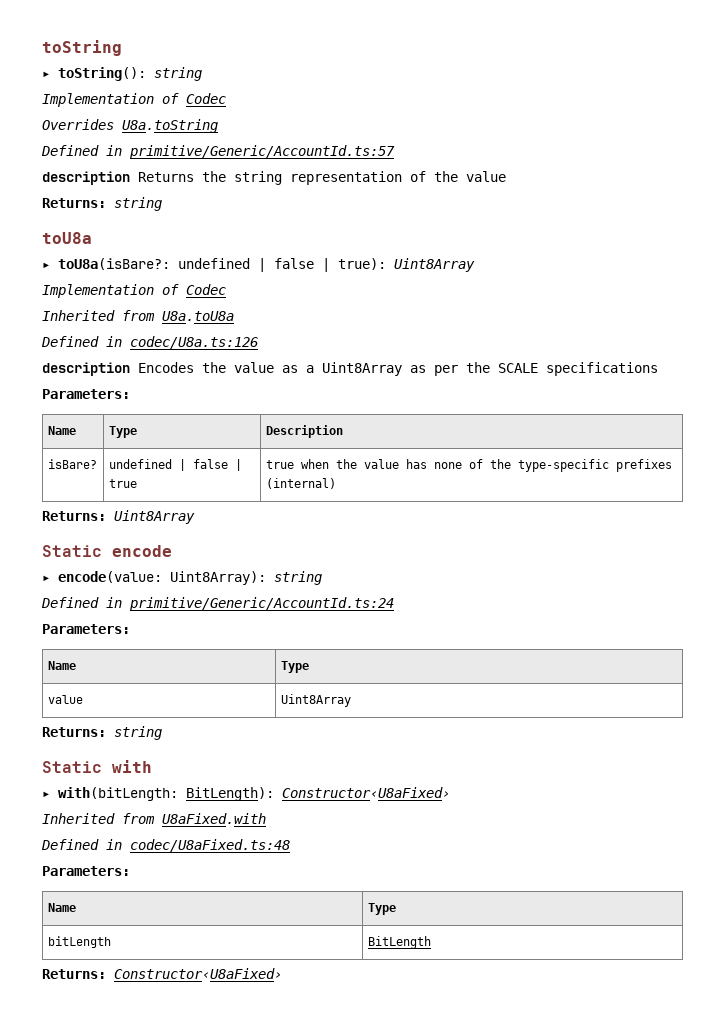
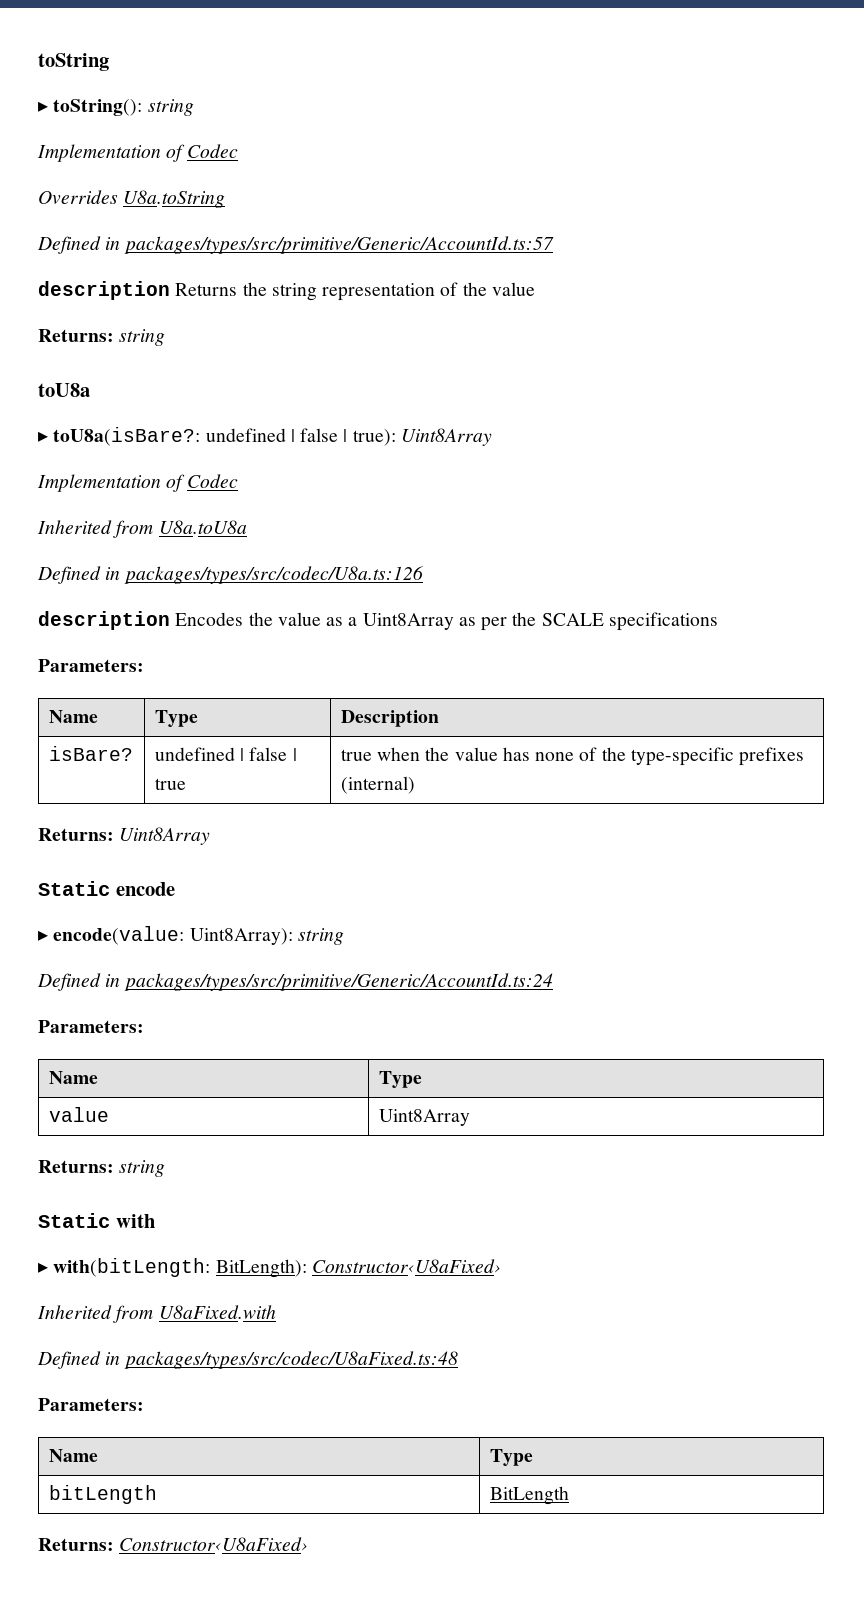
[129,145,395,159] primitive/Generic/AccountId.ts:57 -> [123,236,554,254] packages/types/src/primitive/Generic/AccountId.ts:57
[130,336,258,349] codec/U8a.ts:126 -> [123,566,424,584] packages/types/src/codec/U8a.ts:126
[129,597,394,611] primitive/Generic/AccountId.ts:24 -> [123,973,553,991] packages/types/src/primitive/Generic/AccountId.ts:24
[130,839,290,852] codec/U8aFixed.ts:48 -> [123,1351,458,1369] packages/types/src/codec/U8aFixed.ts:48

